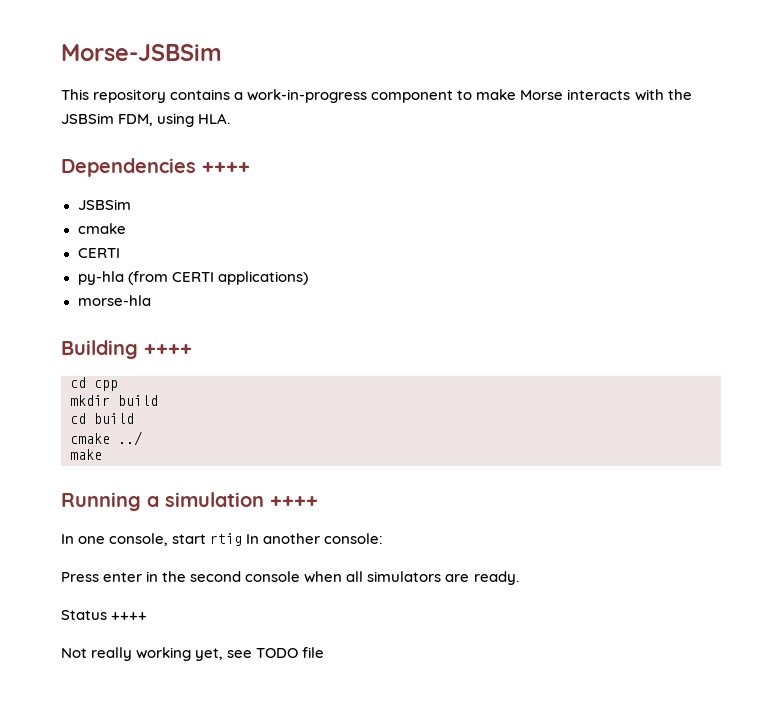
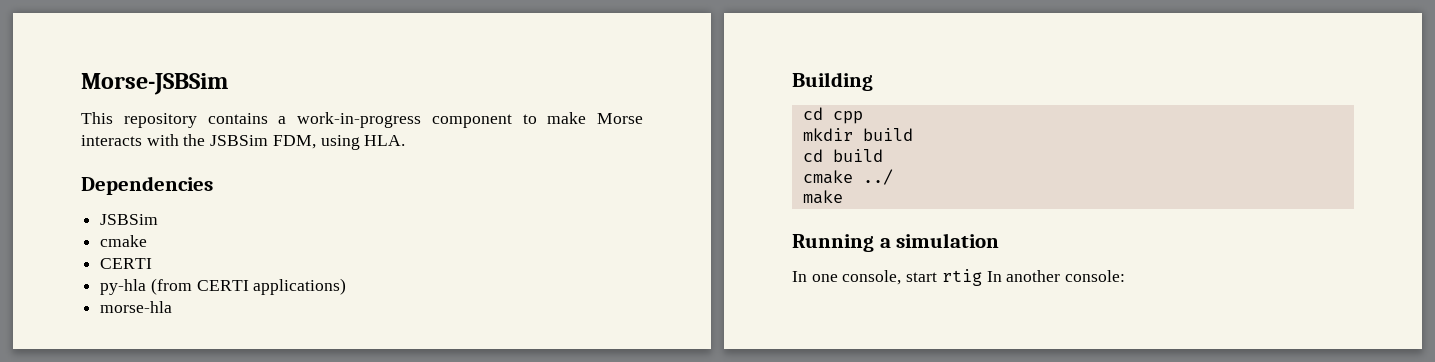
[202,162,250,173] ++++ -> (213, 185) none
[144,344,192,355] ++++ -> (873, 81) none
[270,496,318,507] ++++ -> (1000, 240) none
[61,571,519,585] [61,610,148,620] [61,647,325,661] // Press enter in the second console when all simulators are ready. // Status ++++ // Not really working yet, see TODO file -> (1126, 276) none

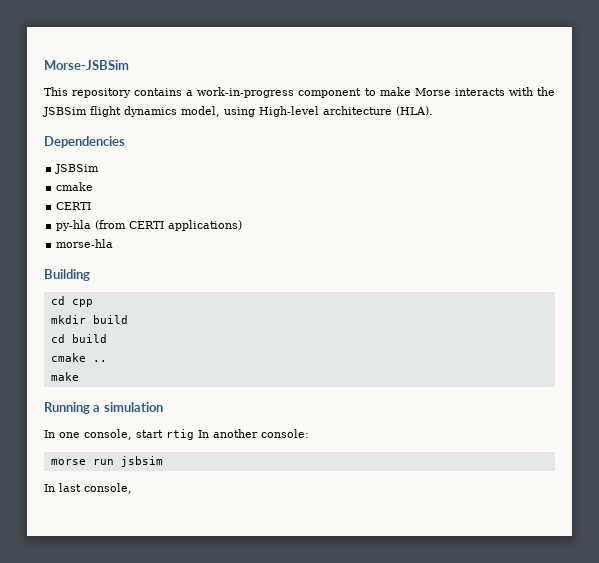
[272,135,406,150] FDM, using HLA. -> [90,106,433,117] flight dynamics model, using High-level architecture (HLA).
[862,169,893,185] ../ -> [92,360,107,362] ..
(1126, 276) none -> [50,456,163,467] [44,483,132,494] // morse run jsbsim // In last console,

